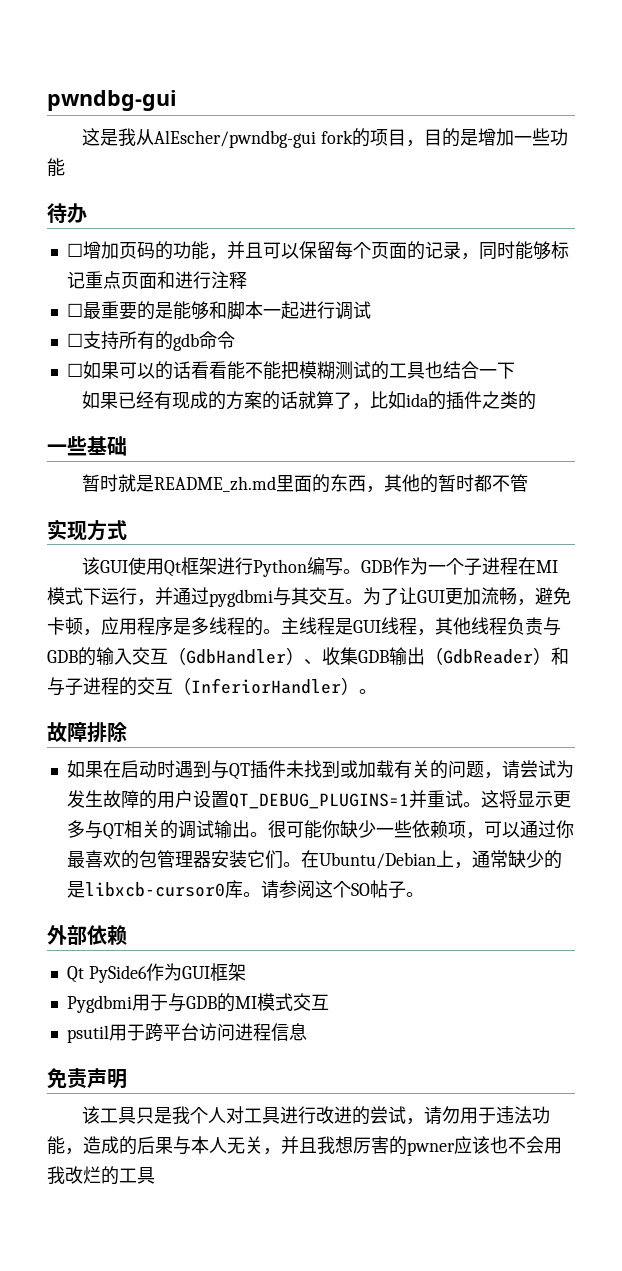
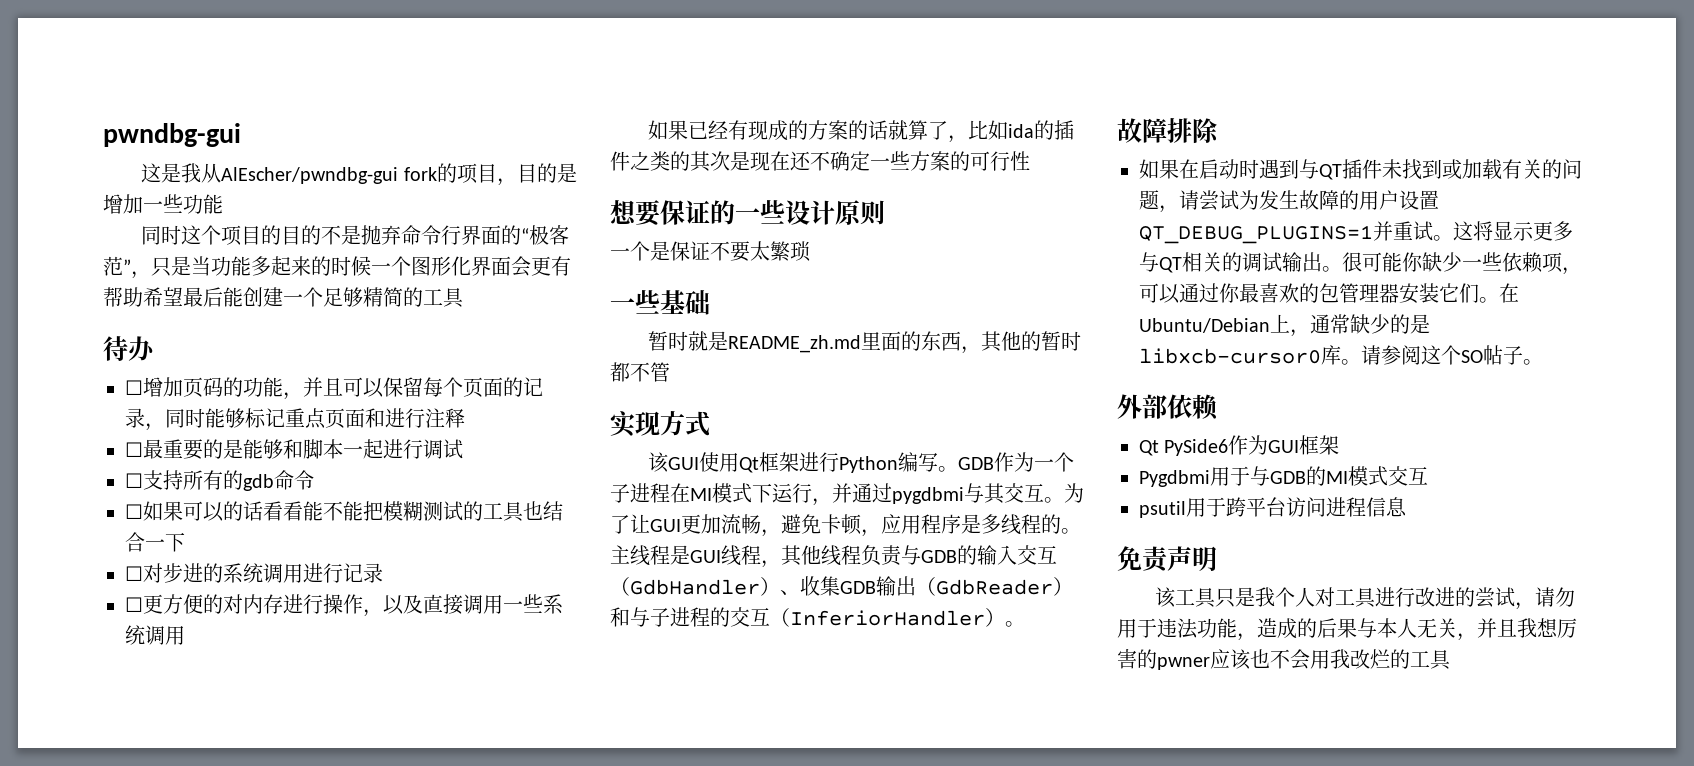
(65, 167) none -> [141,225,570,246] [103,256,571,279] [103,287,464,308] // 同时这个项目的目的不是抛弃命令行界面的“极客范”，只是当功能多起来的时候一个图形化界面会更有帮助希望最后能创建一个足够精简的工具
(515, 370) none -> [125,563,383,583] [125,594,563,617] [125,625,185,645] // ☐对步进的系统调用进行记录 // ☐更方便的对内存进行操作，以及直接调用一些系统调用
(537, 400) none -> [690,151,1030,172] [610,200,885,226] [610,241,811,262] 其次是现在还不确定一些方案的可行性 // 想要保证的一些设计原则 // 一个是保证不要太繁琐

